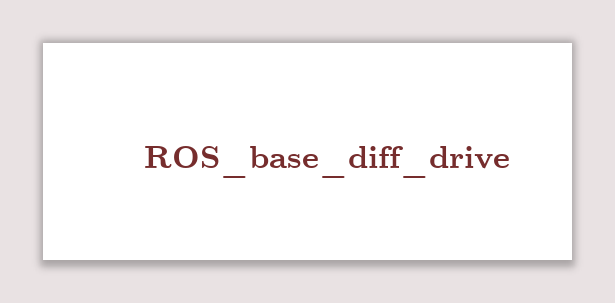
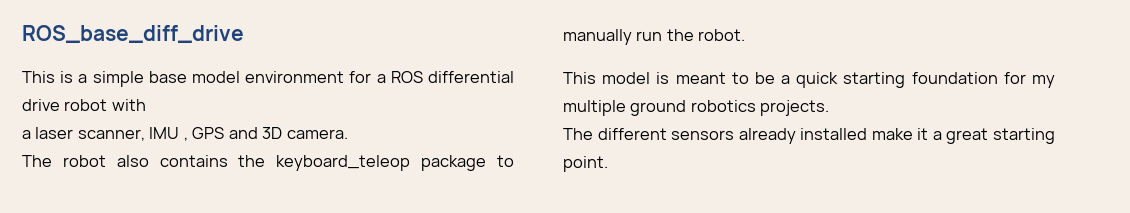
(510, 162) none -> [22,71,514,87] [22,99,146,111] [22,127,348,141] [22,155,514,171] [563,29,746,45] [563,72,1055,88] [563,100,830,116] [563,128,1055,144] [563,156,608,172] // This is a simple base model environment for a ROS differential drive robot with // a laser scanner, IMU , GPS and 3D camera. // The robot also contains the keyboard_teleop package to manually run the robot. // This model is meant to be a quick starting foundation for my multiple ground robotics projects. // The different sensors already installed make it a great starting point.

